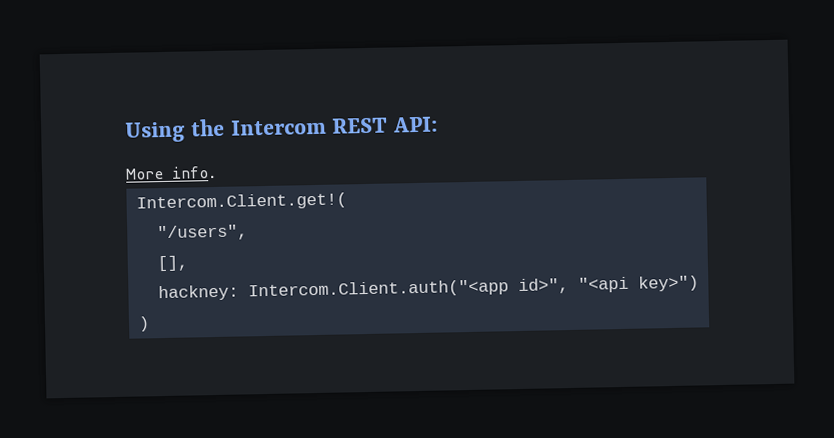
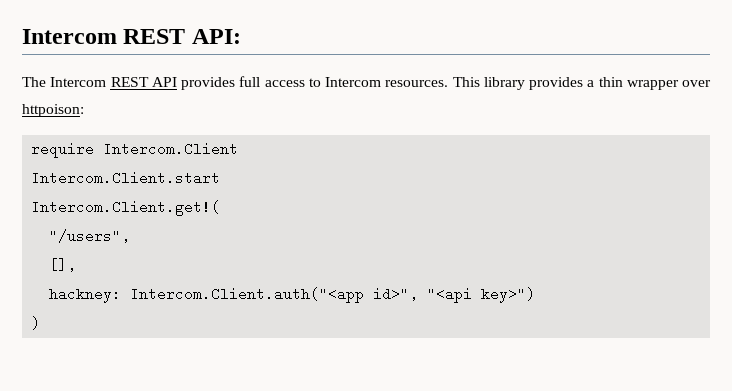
[125,118,225,143] Using the -> (22, 36) none
[125,165,218,180] More info. -> [22,76,711,90] [22,104,84,117] [31,142,239,158] [31,171,221,185] The Intercom REST API provides full access to Intercom resources. This library provides a thin wrapper over httpoison: // require Intercom.Client // Intercom.Client.start

